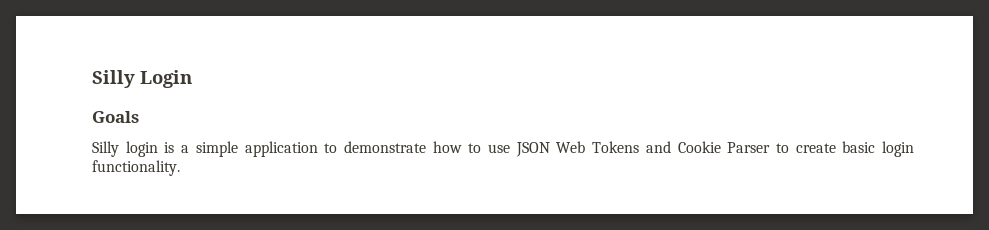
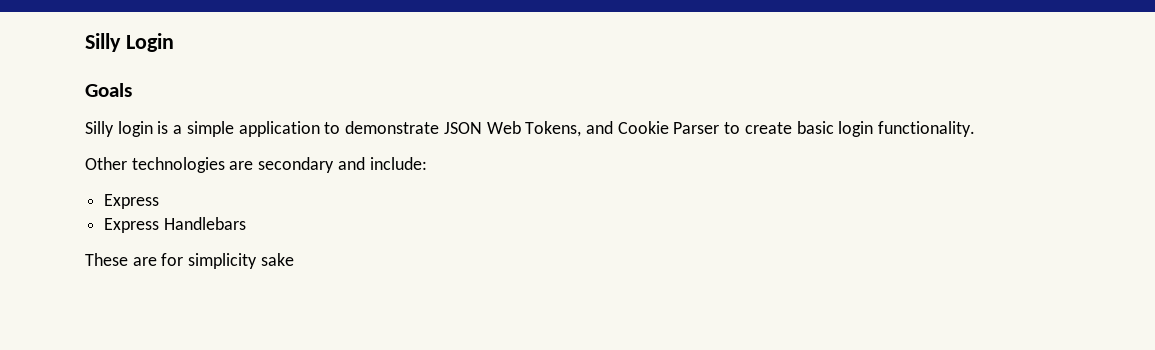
[432,141,510,153] how to use -> (440, 127) none
[592,141,640,153] Tokens -> [525,121,582,137] Tokens,
(180, 168) none -> [85,157,427,173] [104,194,160,209] [104,217,246,233] [85,253,294,269] // Other technologies are secondary and include: // Express // Express Handlebars // These are for simplicity sake

